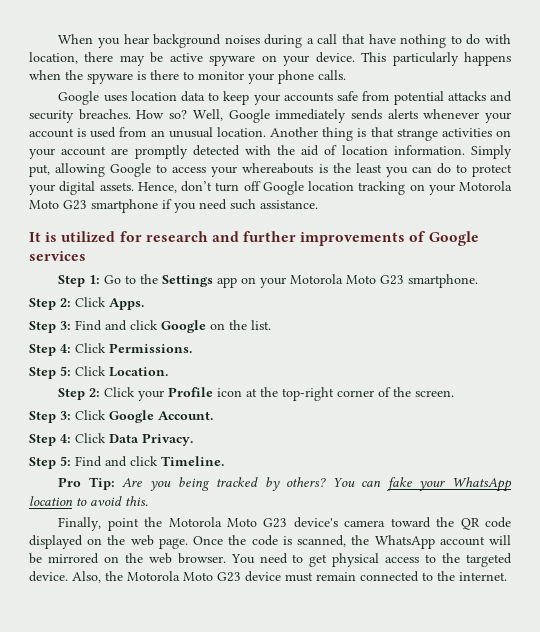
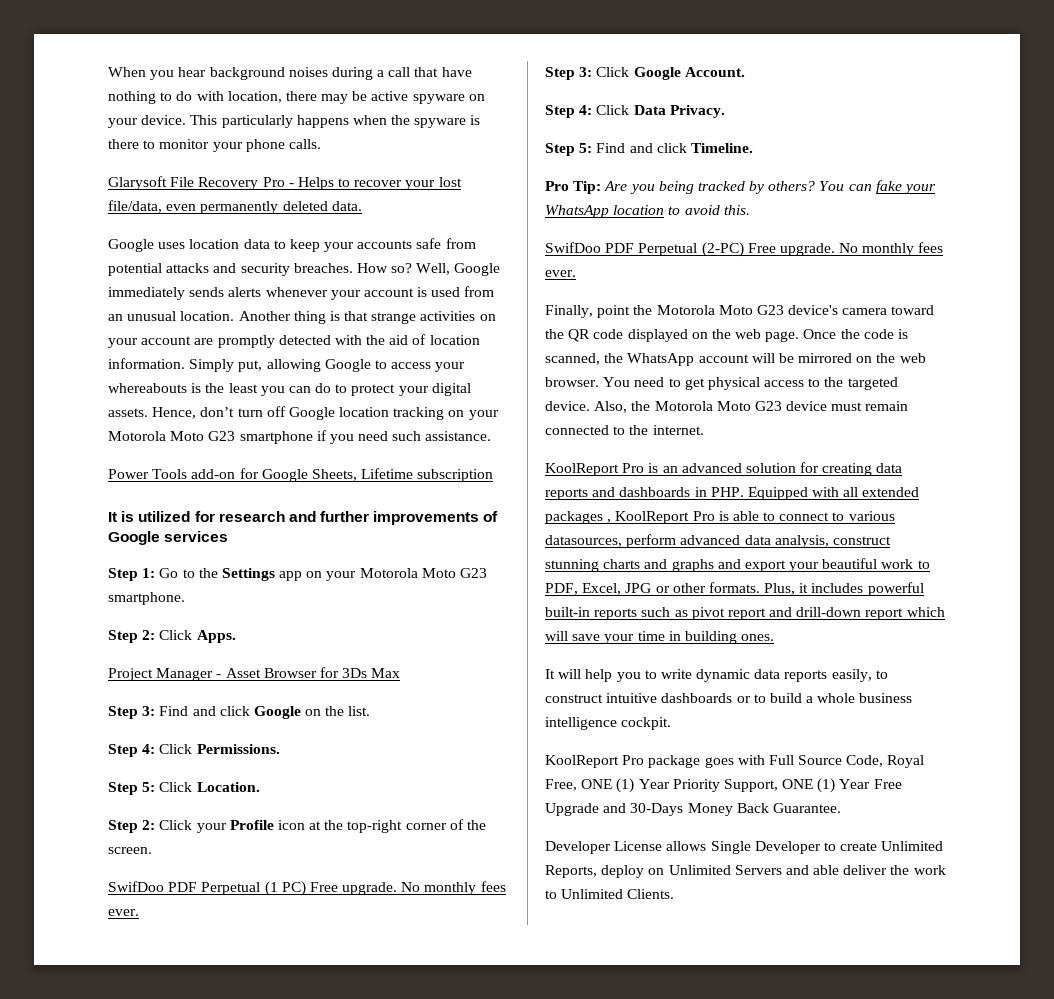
(346, 75) none -> [108,176,462,190] [108,200,362,214] // Glarysoft File Recovery Pro - Helps to recover your lost file/data, even permanently deleted data.
(318, 204) none -> [108,468,494,482] // Power Tools add-on for Google Sheets, Lifetime subscription
(144, 304) none -> [108,667,401,681] // Project Manager - Asset Browser for 3Ds Max
(455, 393) none -> [108,881,506,896] [108,909,139,916] // SwifDoo PDF Perpetual (1 PC) Free upgrade. No monthly fees ever.
(148, 501) none -> [545,242,944,257] [545,270,576,277] // SwifDoo PDF Perpetual (2-PC) Free upgrade. No monthly fees ever.
(507, 576) none -> [545,462,903,476] [545,487,920,500] [545,511,895,524] [545,534,891,548] [545,558,930,572] [545,582,924,596] [545,607,945,620] [545,631,775,644] [545,669,888,682] [545,693,913,703] [545,717,672,730] [545,755,925,768] [545,778,902,793] [545,803,841,816] [545,841,944,854] [545,865,946,878] [545,889,675,899] // KoolReport Pro is an advanced solution for creating data reports and dashboards in PHP. Equipped with all extended packages , KoolReport Pro is able to connect to various datasources, perform advanced data analysis, construct stunning charts and graphs and export your beautiful work to PDF, Excel, JPG or other formats. Plus, it includes powerful built-in reports such as pivot report and drill-down report which will save your time in building ones. // It will help you to write dynamic data reports easily, to construct intuitive dashboards or to build a whole business intelligence cockpit. // KoolReport Pro package goes with Full Source Code, Royal Free, ONE (1) Year Priority Support, ONE (1) Year Free Upgrade and 30-Days Money Back Guarantee. // Developer License allows Single Developer to create Unlimited Reports, deploy on Unlimited Servers and able deliver the work to Unlimited Clients.

